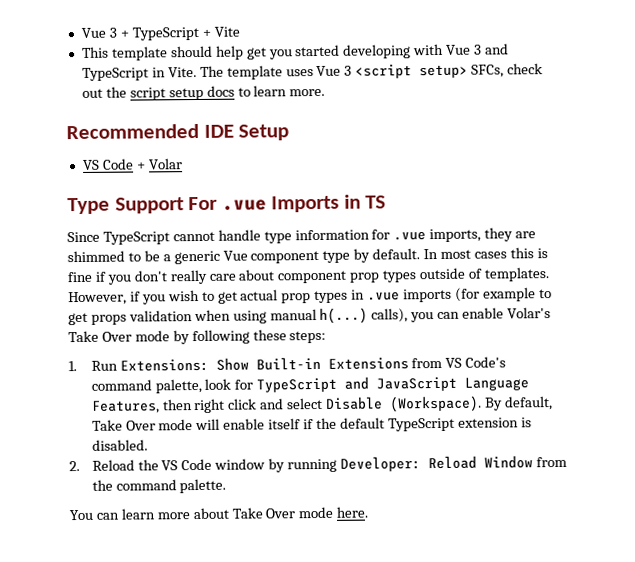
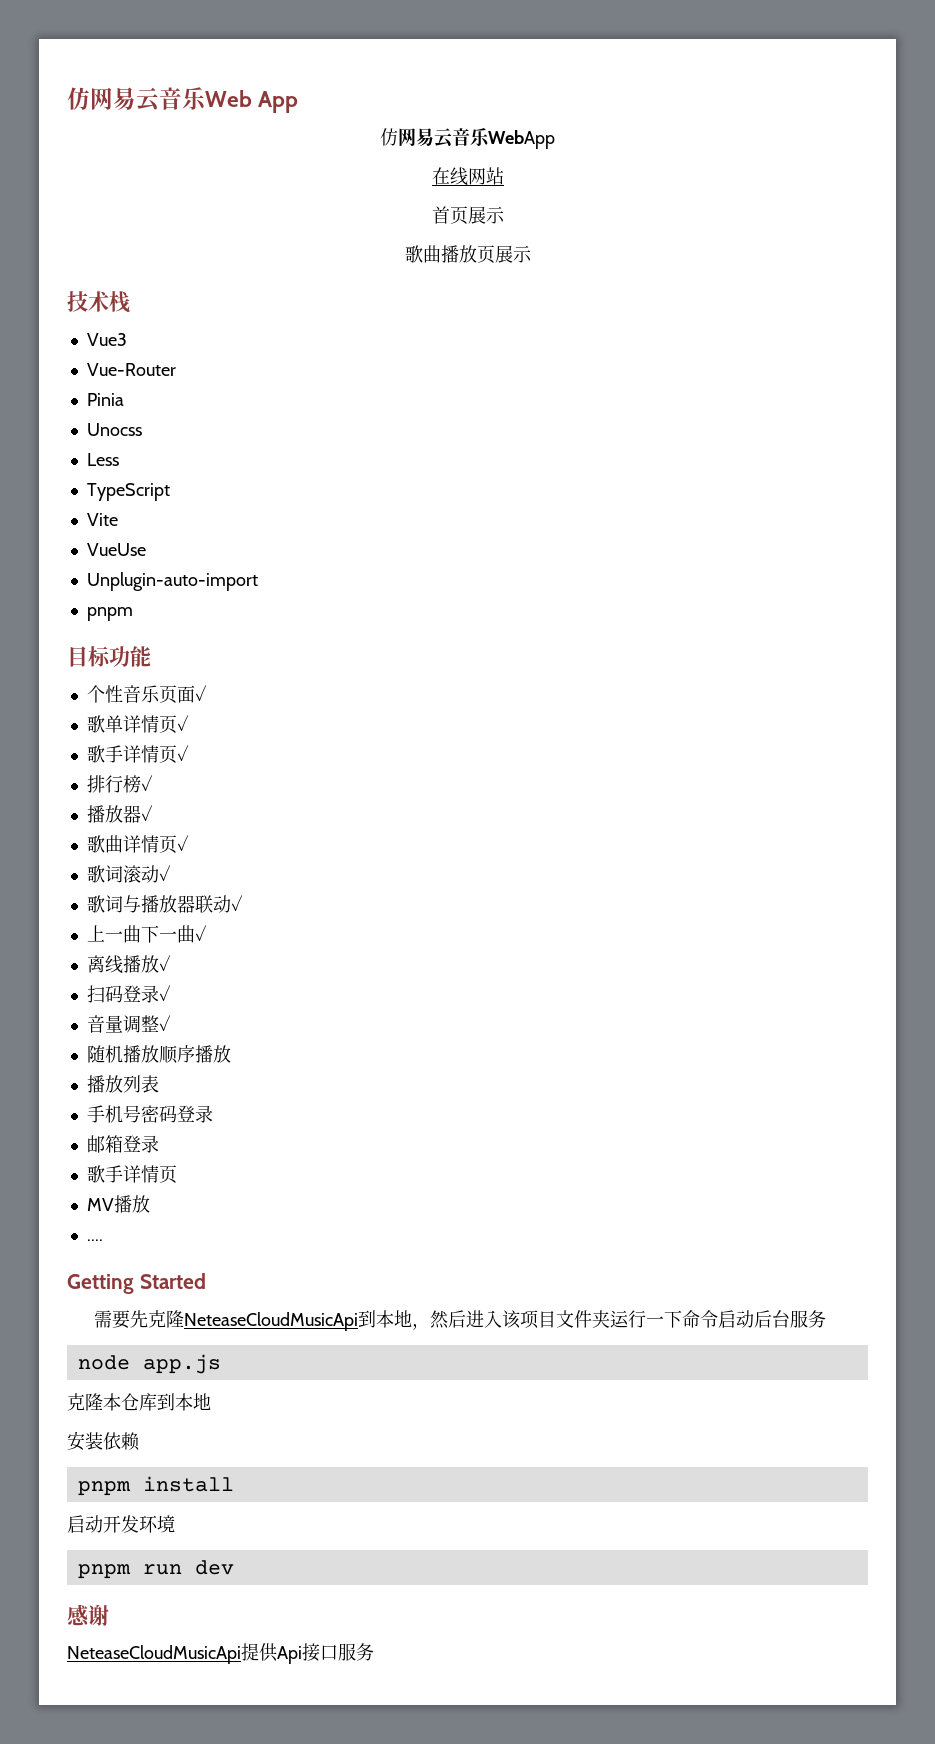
[80,26,211,41] Vue 3 + TypeScript + -> [67,87,299,113] [380,128,555,149] [431,167,504,186] [431,206,505,225] [404,245,532,264] [67,291,130,313] [86,333,127,346] [86,363,176,376] [86,393,124,406] [86,423,142,436] [86,453,119,466] [86,483,170,501] 仿网易云音乐Web App // 仿网易云音乐WebApp // 在线网站 // 首页展示 // 歌曲播放页展示 // 技术栈 // Vue3 // Vue-Router // Pinia // Unocss // Less // TypeScript //
[81,43,510,61] [81,63,544,81] [81,85,326,101] [66,123,290,141] [81,158,183,170] [67,194,387,215] [67,227,537,245] [67,247,548,265] [67,267,550,285] [68,287,552,306] [68,307,552,326] [68,329,327,345] [68,356,507,372] [90,376,530,394] [90,395,553,414] [91,417,532,432] [91,439,148,451] [69,455,567,473] [91,478,227,494] [69,506,369,521] This template should help get you started developing with Vue 3 and TypeScript in Vite. The template uses Vue 3 <script setup> SFCs, check out the script setup docs to learn more. // Recommended IDE Setup // VS Code + Volar // Type Support For .vue Imports in TS // Since TypeScript cannot handle type information for .vue imports, they are shimmed to be a generic Vue component type by default. In most cases this is fine if you don't really care about component prop types outside of templates. However, if you wish to get actual prop types in .vue imports (for example to get props validation when using manual h(...) calls), you can enable Volar's Take Over mode by following these steps: // 1. Run Extensions: Show Built-in Extensions from VS Code's command palette, look for TypeScript and JavaScript Language Features, then right click and select Disable (Workspace). By default, Take Over mode will enable itself if the default TypeScript extension is disabled. // 2. Reload the VS Code window by running Developer: Reload Window from the command palette. // You can learn more about Take Over mode here. -> [86,543,146,556] [86,572,258,591] [86,607,133,621] [67,646,151,667] [86,685,207,704] [86,715,189,734] [86,745,189,764] [86,775,153,793] [86,805,153,823] [86,835,189,854] [86,865,171,883] [86,895,243,913] [86,925,207,943] [86,955,171,974] [86,985,171,1003] [86,1015,171,1033] [86,1045,231,1064] [86,1075,159,1093] [86,1105,213,1123] [86,1135,159,1153] [86,1165,177,1184] [86,1195,150,1213] [86,1239,103,1241] [67,1273,206,1294] [93,1310,826,1331] [77,1354,221,1374] [67,1393,211,1411] [67,1431,140,1451] [77,1476,234,1496] [67,1515,175,1533] [77,1560,234,1579] [67,1604,109,1627] [67,1643,374,1664] VueUse // Unplugin-auto-import // pnpm // 目标功能 // 个性音乐页面✓ // 歌单详情页✓ // 歌手详情页✓ // 排行榜✓ // 播放器✓ // 歌曲详情页✓ // 歌词滚动✓ // 歌词与播放器联动✓ // 上一曲下一曲✓ // 离线播放✓ // 扫码登录✓ // 音量调整✓ // 随机播放顺序播放 // 播放列表 // 手机号密码登录 // 邮箱登录 // 歌手详情页 // MV播放 // .... // Getting Started // 需要先克隆NeteaseCloudMusicApi到本地，然后进入该项目文件夹运行一下命令启动后台服务 // node app.js // 克隆本仓库到本地 // 安装依赖 // pnpm install // 启动开发环境 // pnpm run dev // 感谢 // NeteaseCloudMusicApi提供Api接口服务

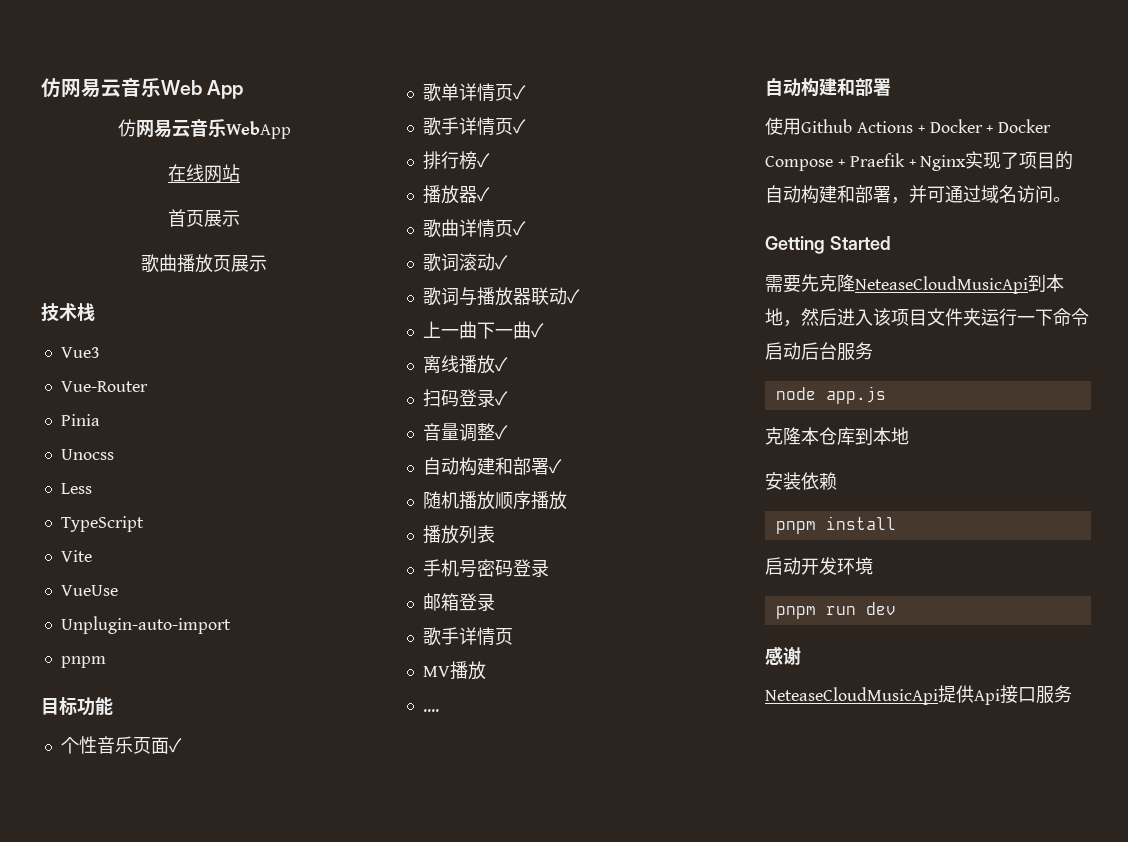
(171, 1023) none -> [422,457,562,476] // 自动构建和部署✓
(103, 1240) none -> [765,78,891,97] [765,117,1052,135] [765,151,1074,171] [765,185,1071,204] // 自动构建和部署 // 使用Github Actions + Docker + Docker Compose + Praefik + Nginx实现了项目的自动构建和部署，并可通过域名访问。

